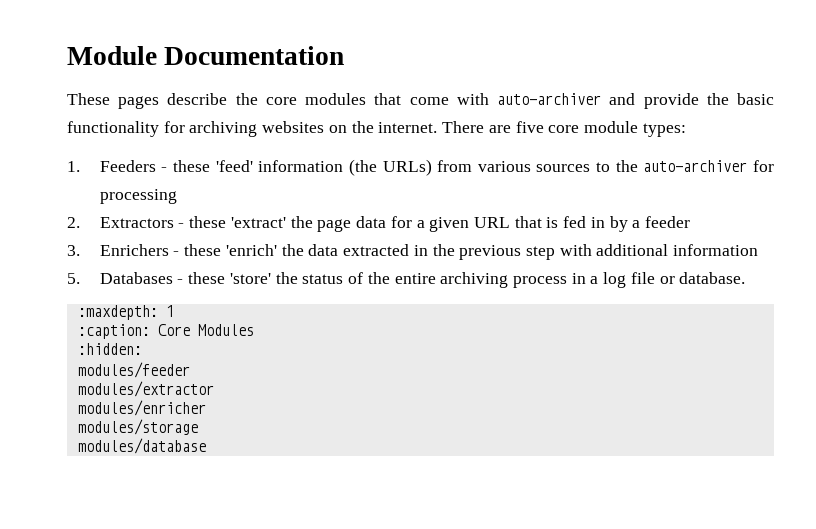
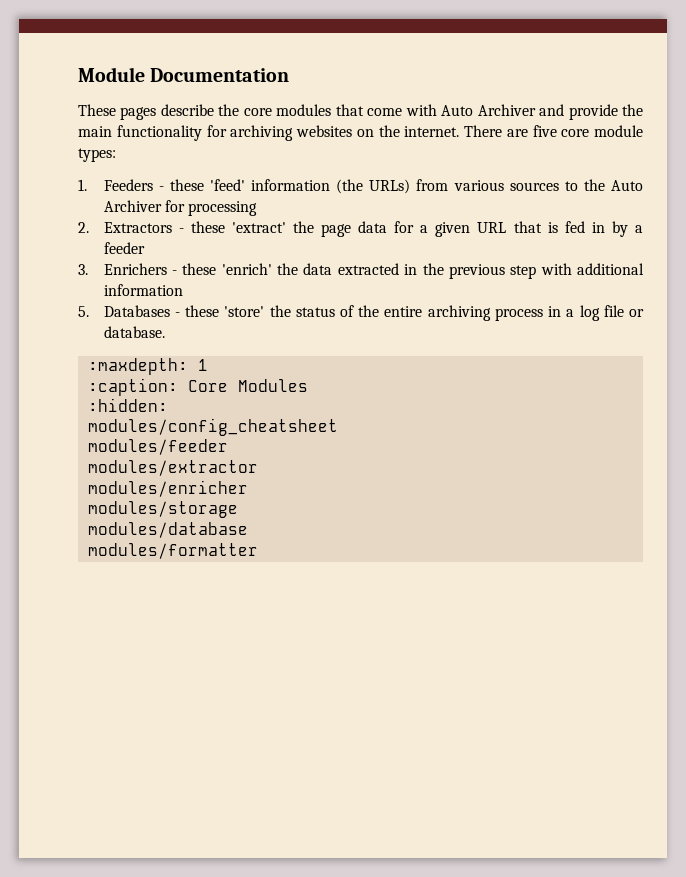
[497,93,602,105] auto-archiver -> [441,104,536,116] Auto Archiver
[737,93,775,105] basic -> [78,126,112,137] main
[643,160,748,172] auto-archiver -> [611,180,644,191] [103,200,162,212] Auto Archiver
(142, 349) none -> [87,418,338,436] // modules/config_cheatsheet
(206, 446) none -> [87,543,258,559] // modules/formatter

